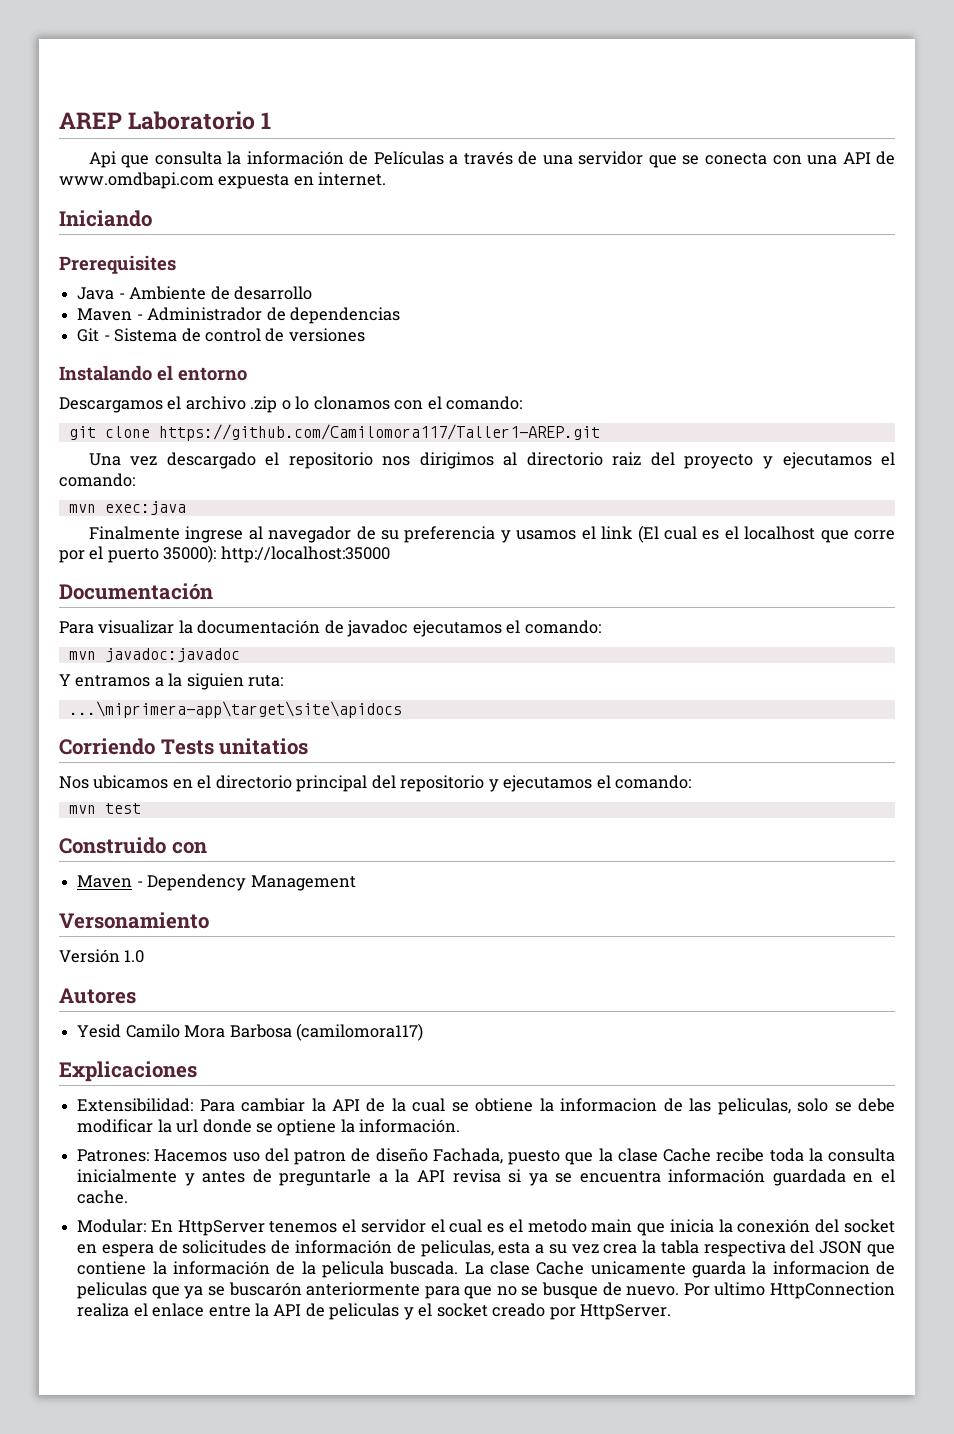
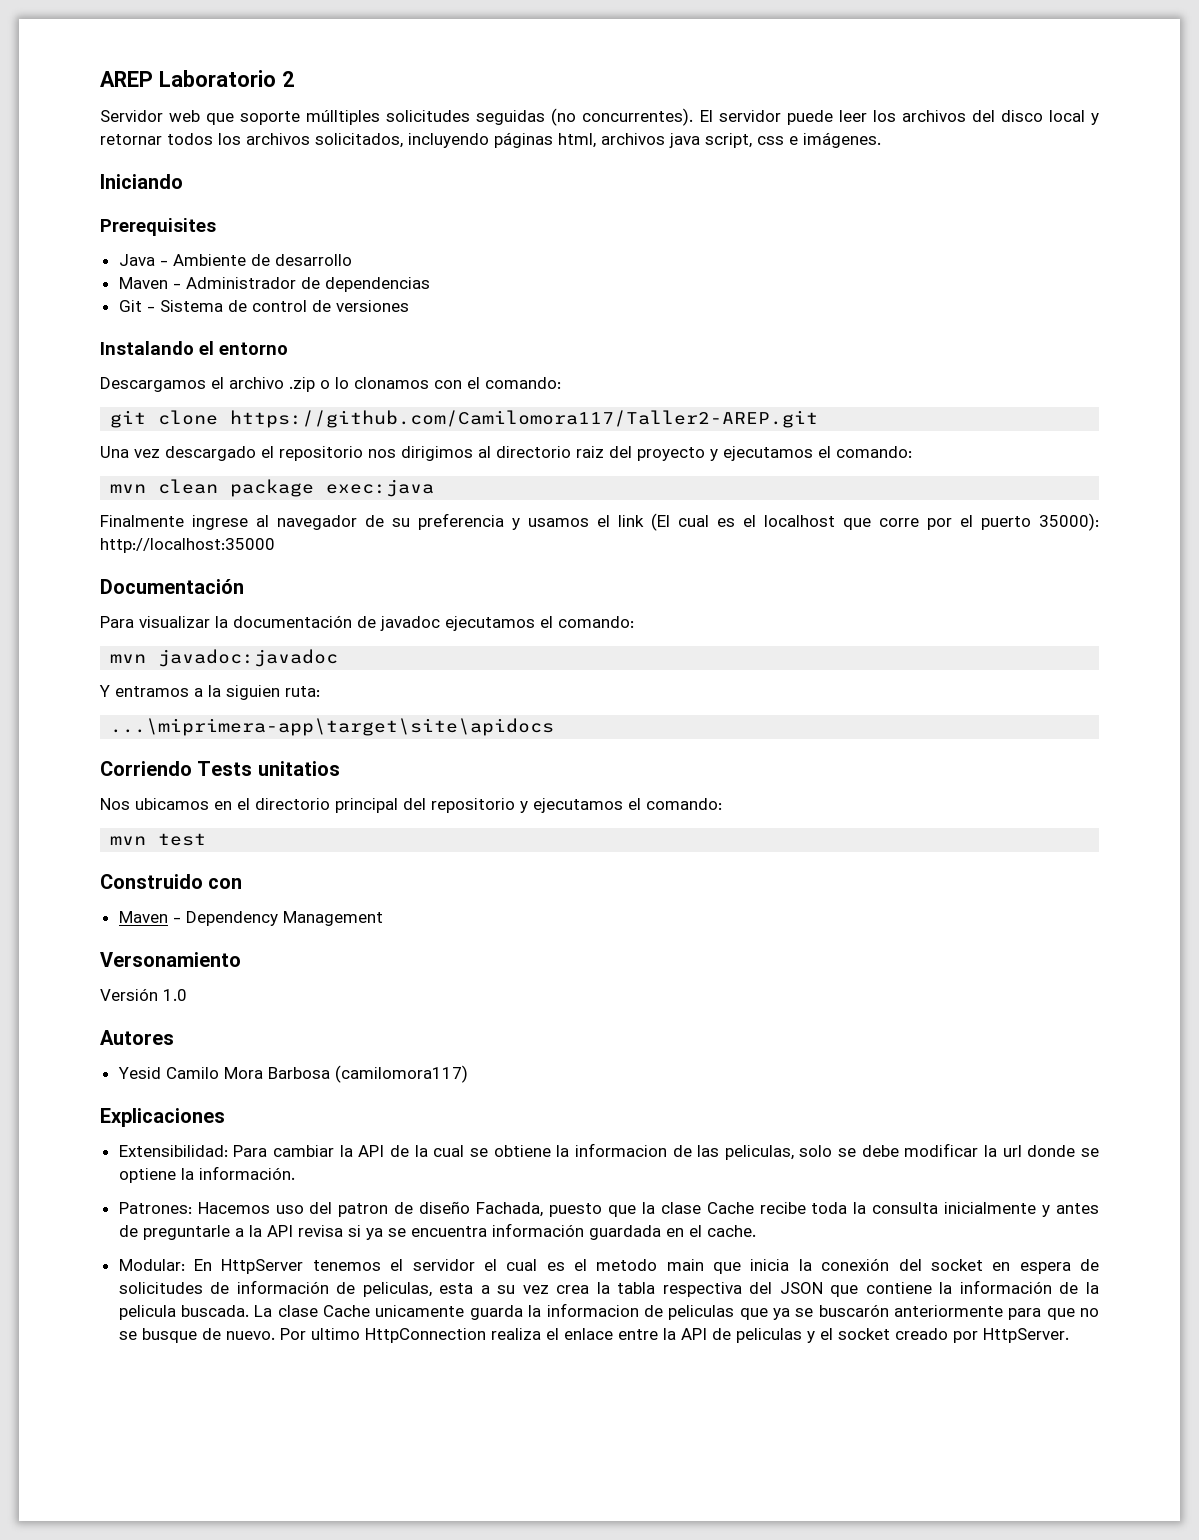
[261,112,272,129] [88,151,895,168] [59,172,387,189] 1 // Api que consulta la información de Películas a través de una servidor que se conecta con una API de www.omdbapi.com expuesta en internet. -> [281,71,294,87] [100,108,1099,126] [100,132,881,148] 2 // Servidor web que soporte múlltiples solicitudes seguidas (no concurrentes). El servidor puede leer los archivos del disco local y retornar todos los archivos solicitados, incluyendo páginas html, archivos java script, css e imágenes.
[158,424,600,441] https://github.com/Camilomora117/Taller1-AREP.git -> [230,410,819,428] https://github.com/Camilomora117/Taller2-AREP.git
(96, 508) none -> [158,479,315,497] clean package

